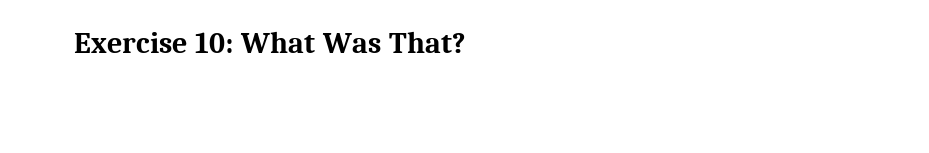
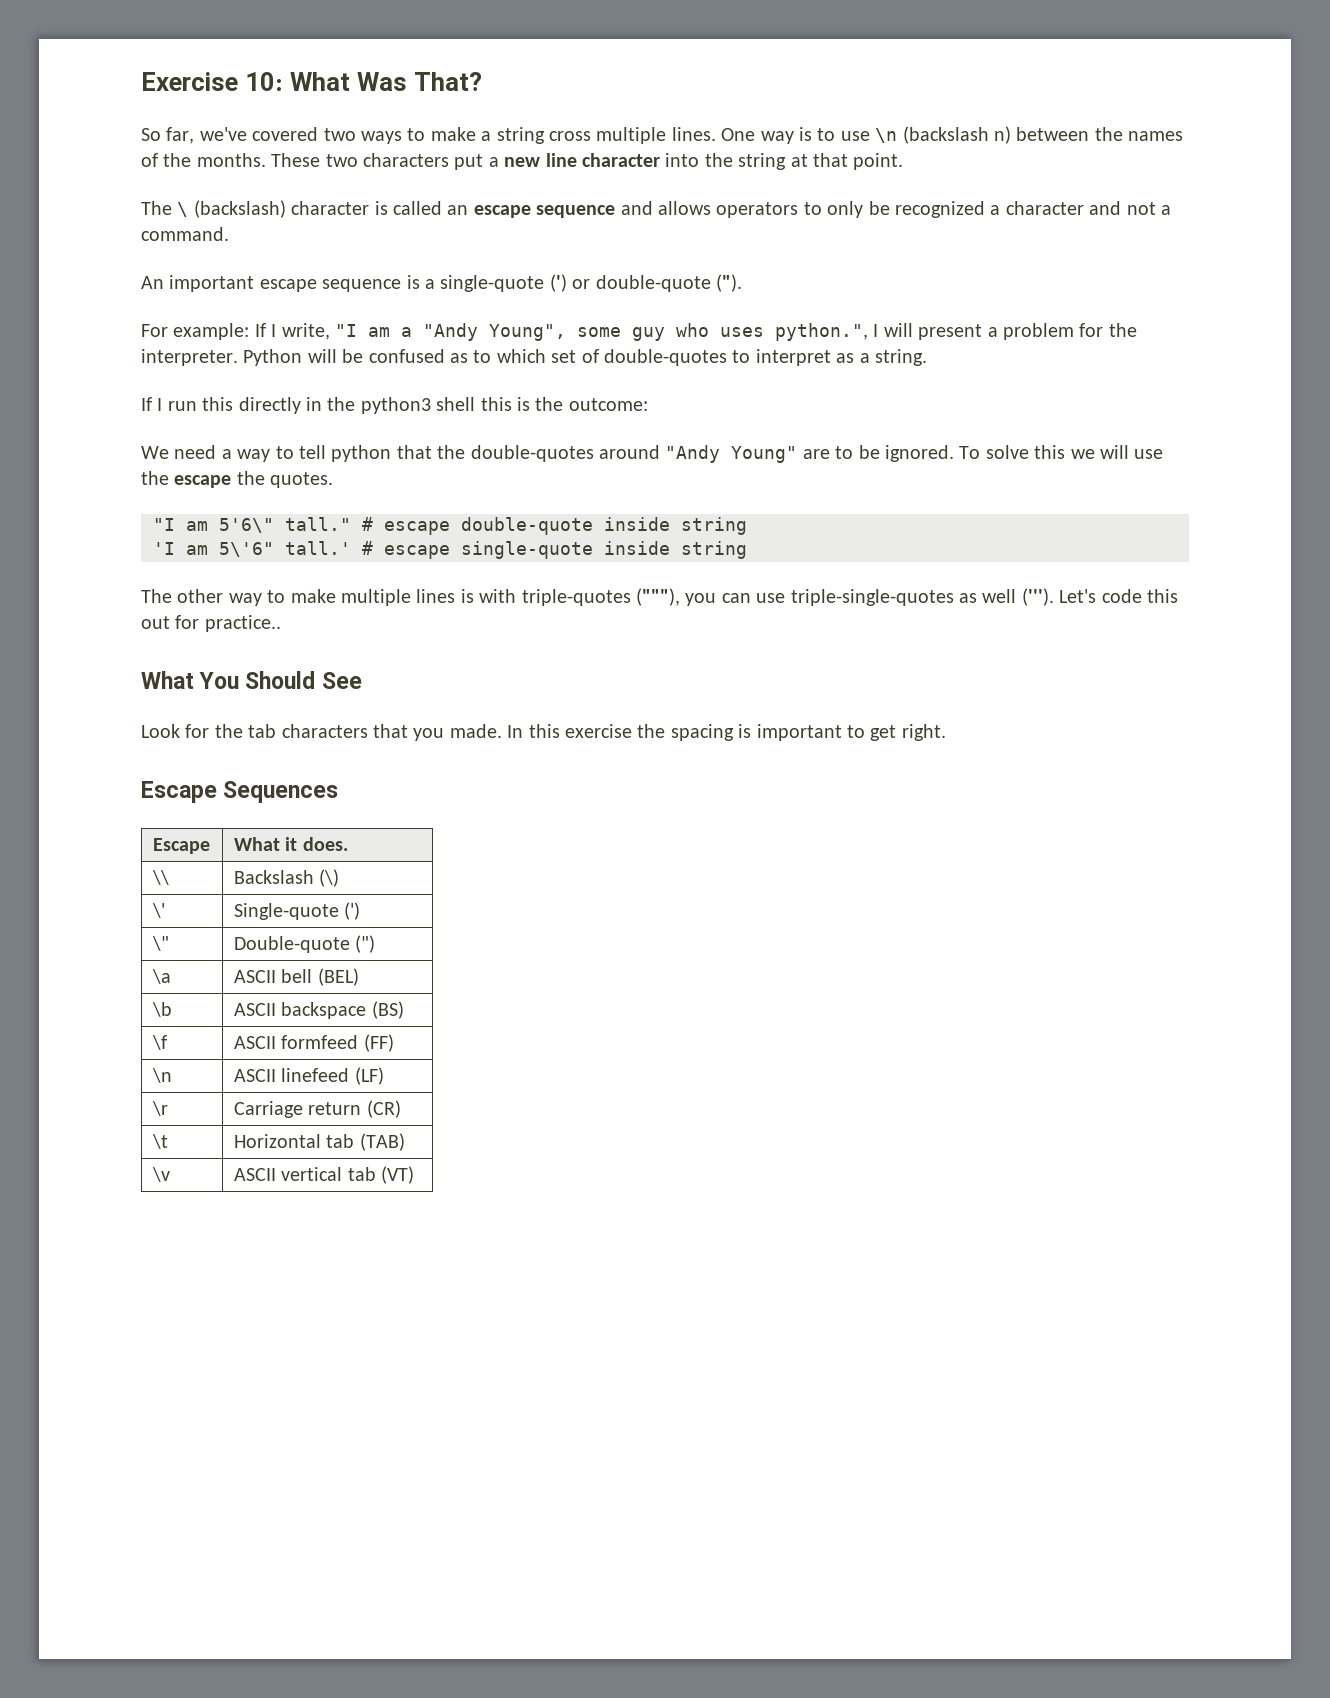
(466, 42) none -> [141,126,1184,144] [141,153,904,170] [141,200,1171,218] [141,227,229,241] [141,274,742,292] [141,323,1137,341] [141,349,927,366] [141,397,648,414] [141,445,1164,463] [141,471,334,488] [153,517,747,535] [153,541,747,559] [141,588,1178,606] [141,615,281,632] [141,671,362,689] [141,724,946,741] [141,781,339,803] [152,838,210,854] [233,837,348,851] [151,870,169,885] [233,869,340,887] [151,903,165,918] [233,902,361,920] [151,936,169,951] [233,935,376,953] [151,969,171,984] [233,968,359,986] [151,1002,172,1017] [233,1001,404,1019] [151,1035,167,1050] [233,1034,394,1052] [151,1068,172,1083] [233,1067,384,1085] [151,1101,168,1116] [233,1100,401,1118] [151,1134,168,1149] [233,1133,405,1151] [151,1167,170,1182] [233,1166,415,1184] // So far, we've covered two ways to make a string cross multiple lines. One way is to use \n (backslash n) between the names of the months. These two characters put a new line character into the string at that point. // The \ (backslash) character is called an escape sequence and allows operators to only be recognized a character and not a command. // An important escape sequence is a single-quote (') or double-quote ("). // For example: If I write, "I am a "Andy Young", some guy who uses python.", I will present a problem for the interpreter. Python will be confused as to which set of double-quotes to interpret as a string. // If I run this directly in the python3 shell this is the outcome: // We need a way to tell python that the double-quotes around "Andy Young" are to be ignored. To solve this we will use the escape the quotes. // "I am 5'6\" tall." # escape double-quote inside string // 'I am 5\'6" tall.' # escape single-quote inside string // The other way to make multiple lines is with triple-quotes ("""), you can use triple-single-quotes as well ('''). Let's code this out for practice.. // What You Should See // Look for the tab characters that you made. In this exercise the spacing is important to get right. // Escape Sequences // Escape | What it does. // \\ | Backslash (\) // \' | Single-quote (') // \" | Double-quote (") // \a | ASCII bell (BEL) // \b | ASCII backspace (BS) // \f | ASCII formfeed (FF) // \n | ASCII linefeed (LF) // \r | Carriage return (CR) // \t | Horizontal tab (TAB) // \v | ASCII vertical tab (VT)

